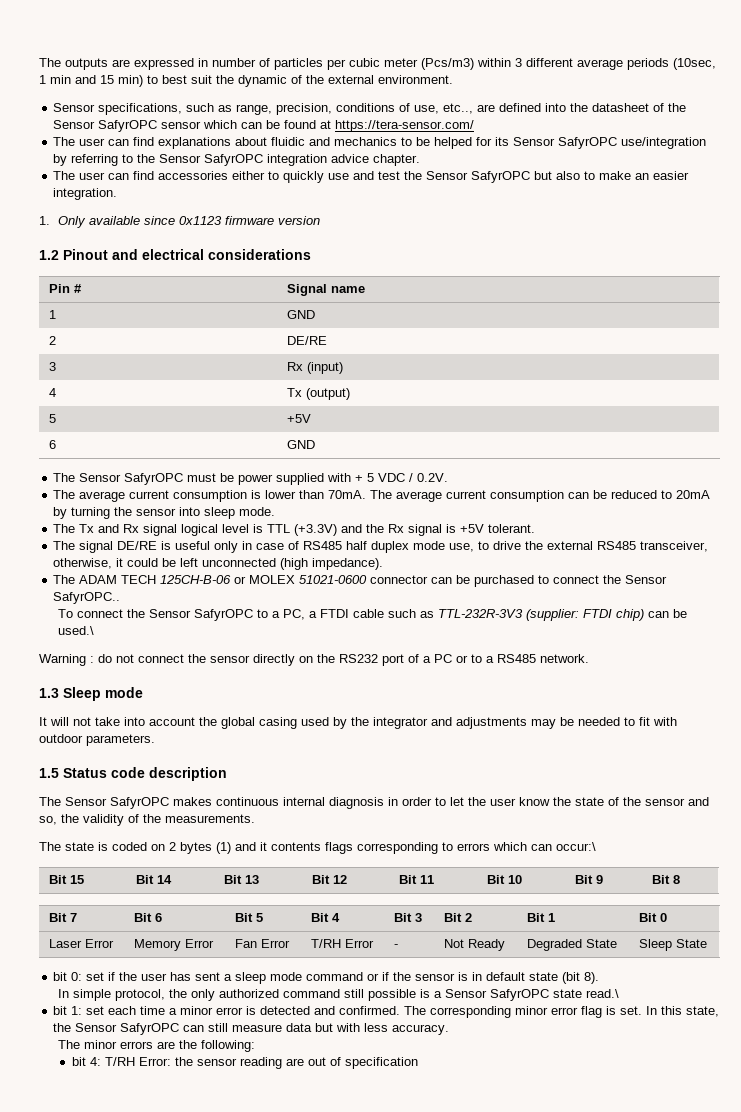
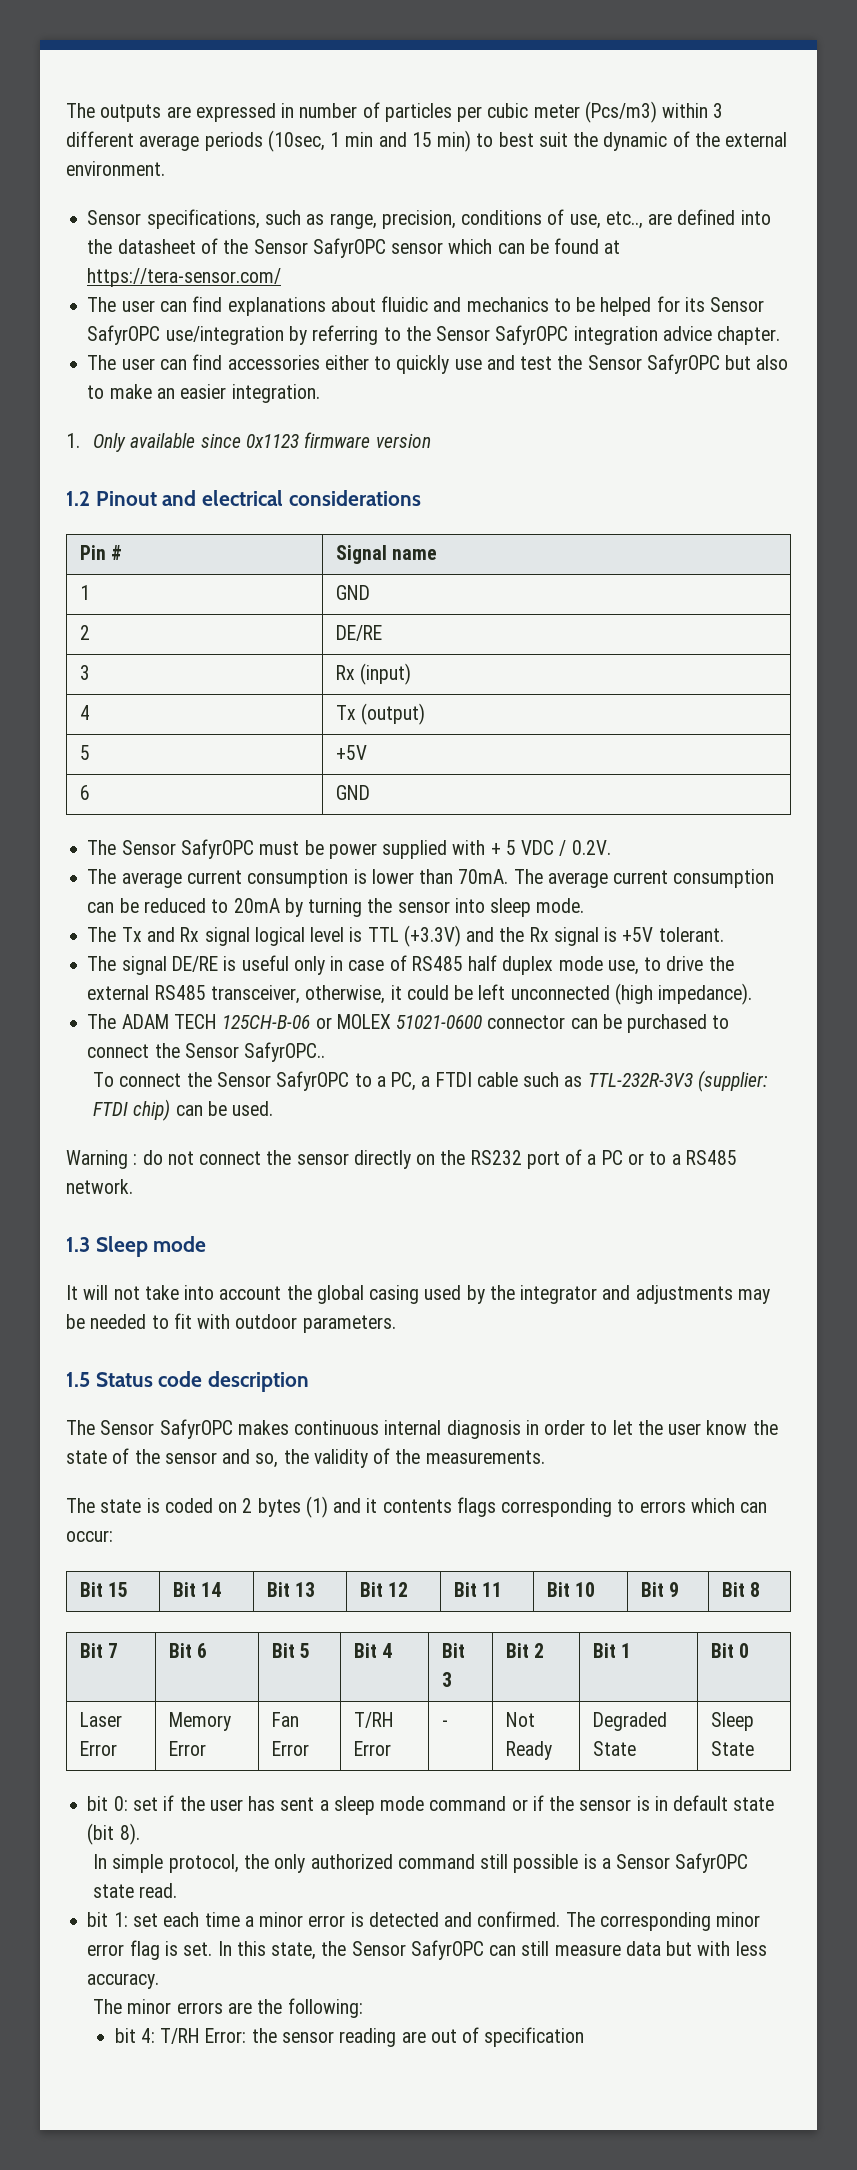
[57,626,94,635] used.\ -> [232,1101,274,1116] used.
[556,842,596,851] occur:\ -> [66,1530,113,1542] occur:
[585,989,619,998] read.\ -> [139,1883,178,1898] read.

